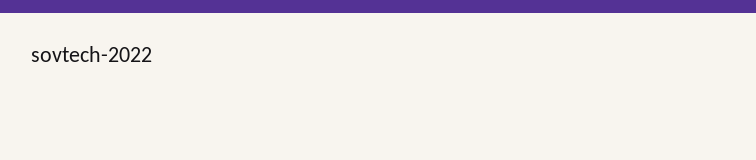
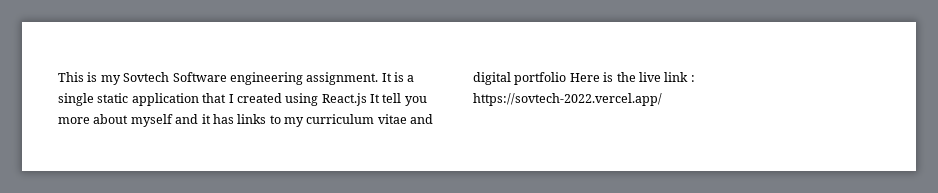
[31,46,152,62] sovtech-2022 -> [58,72,415,85] [58,93,427,106] [58,114,434,127] [473,72,695,85] [473,93,662,106] This is my Sovtech Software engineering assignment. It is a single static application that I created using React.js It tell you more about myself and it has links to my curriculum vitae and digital portfolio Here is the live link : https://sovtech-2022.vercel.app/

